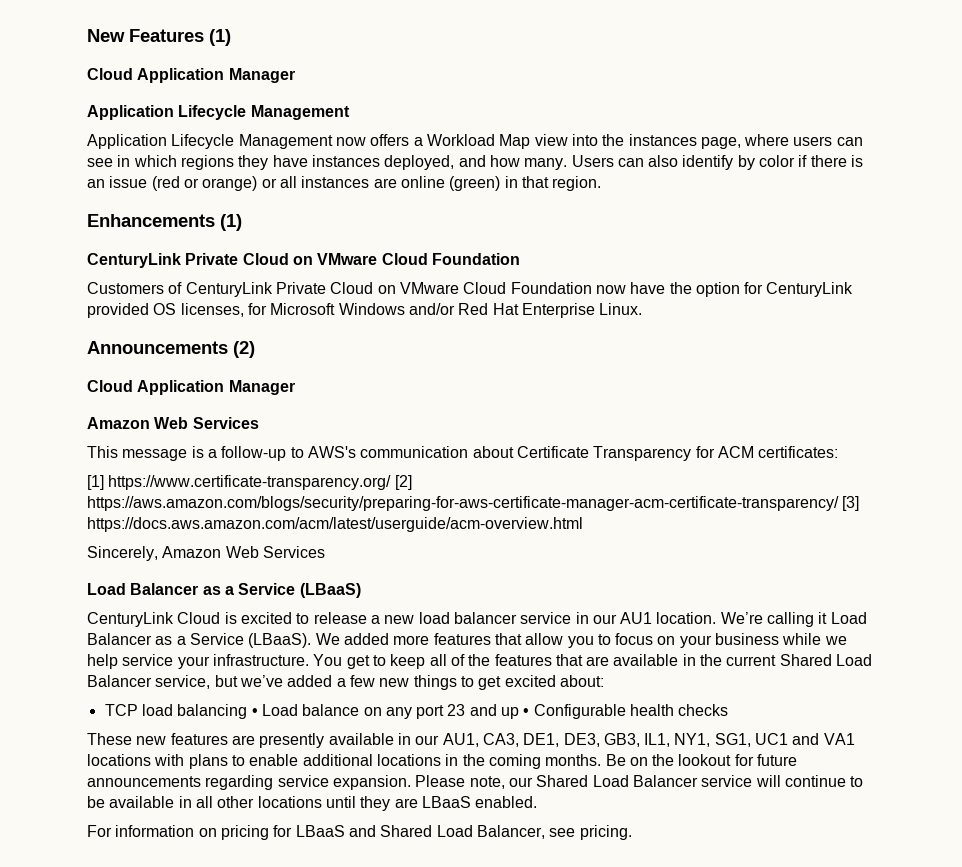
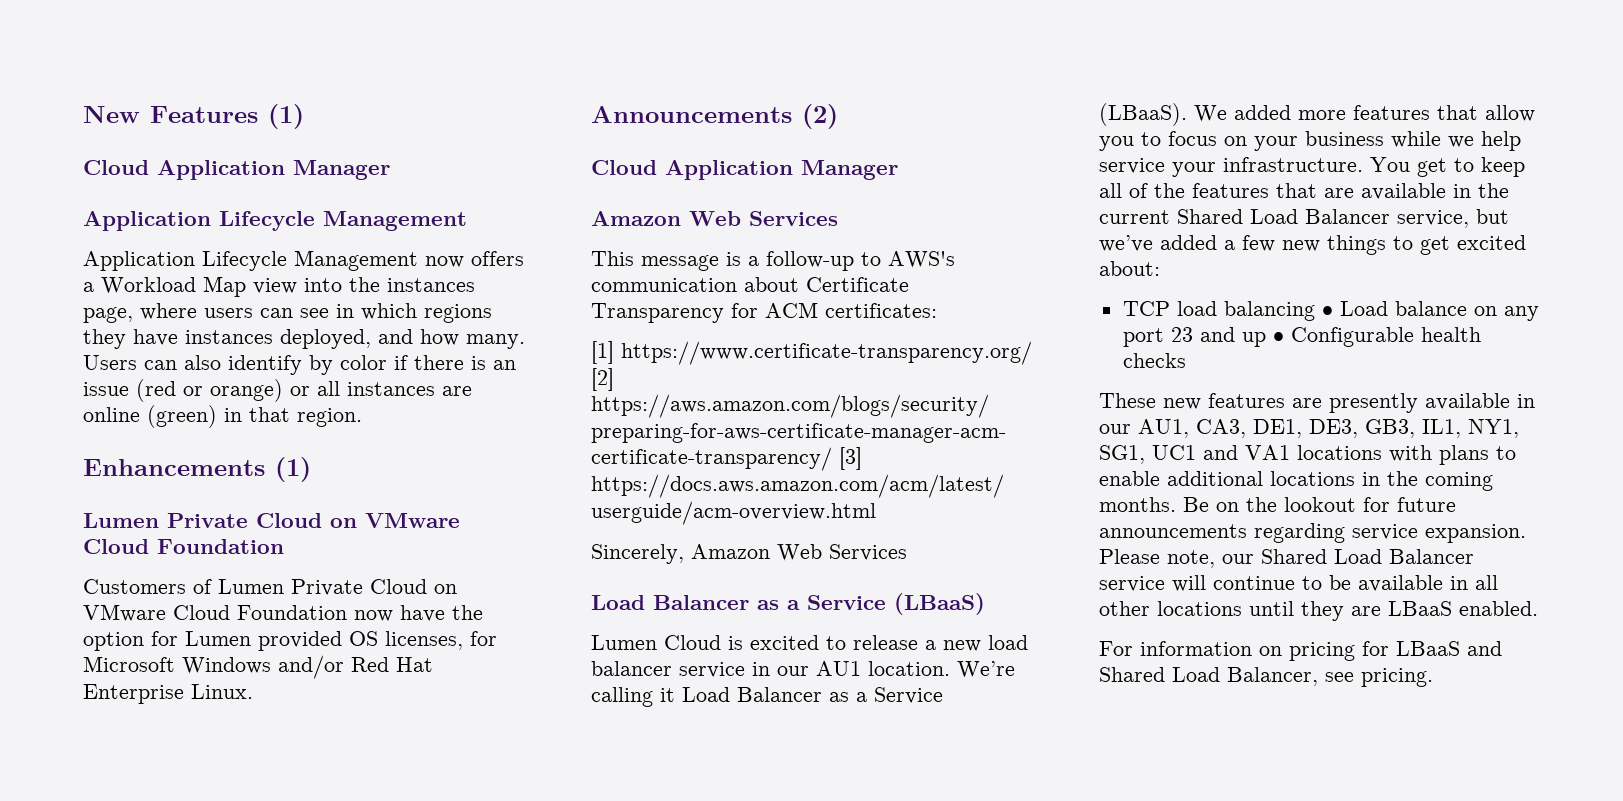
[87,253,181,268] CenturyLink -> [83,513,159,528] Lumen
[185,282,273,297] CenturyLink -> [218,579,284,594] Lumen
[766,282,854,297] CenturyLink -> [185,631,251,646] Lumen
[87,612,174,627] CenturyLink -> [591,635,657,650] Lumen

